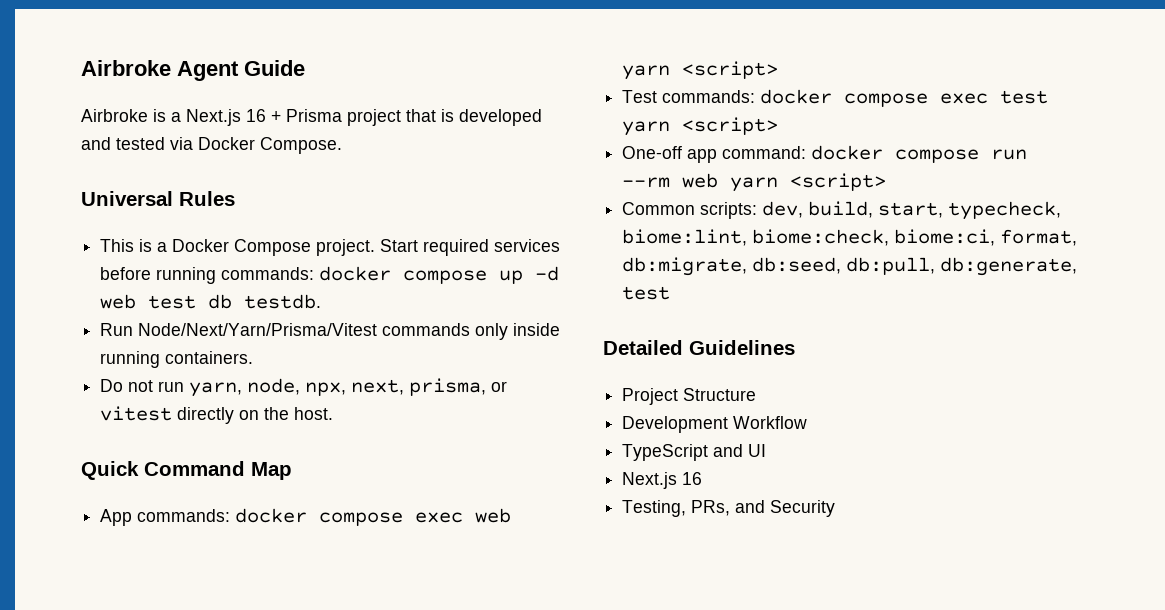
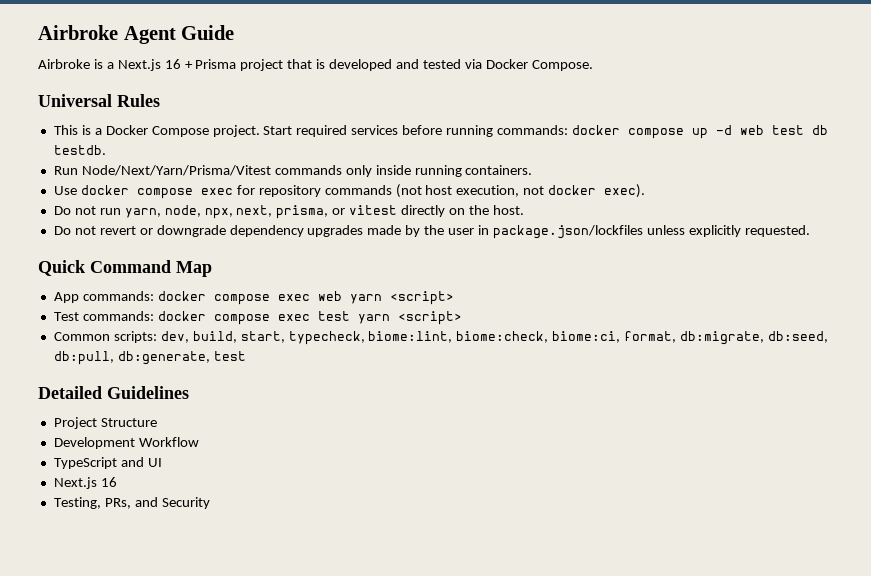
(254, 357) none -> [53,184,646,199] // Use docker compose exec for repository commands (not host execution, not docker exec).
(334, 413) none -> [53,225,810,239] // Do not revert or downgrade dependency upgrades made by the user in package.json/lockfiles unless explicitly requested.
[622,145,1028,163] [622,173,887,192] // One-off app command: docker compose run --rm web yarn <script> -> (462, 318) none

